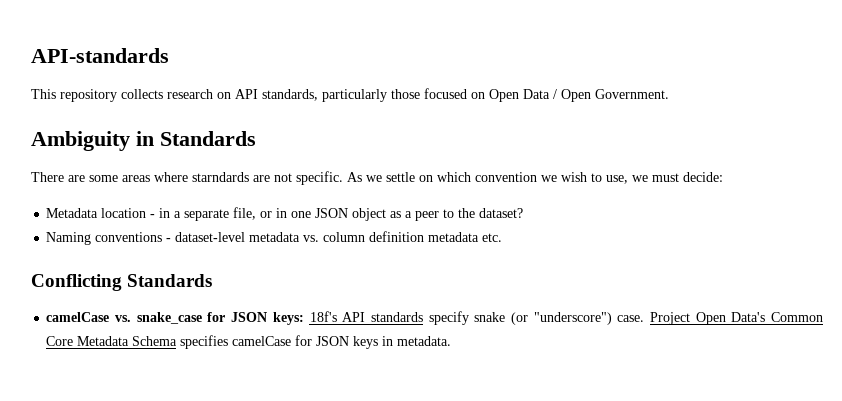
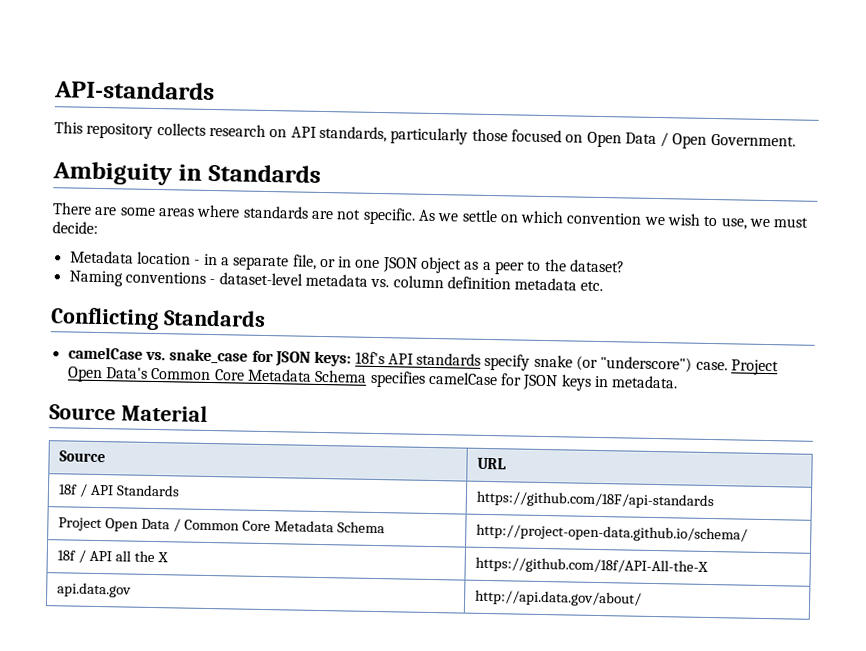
[192,172,249,182] starndards -> [242,205,309,219] standards
(452, 341) none -> [49,404,208,422] [59,450,107,463] [477,457,508,470] [58,483,181,497] [476,490,715,510] [58,517,385,534] [476,523,749,543] [57,549,168,563] [475,556,709,575] [57,582,133,598] [475,589,643,607] // Source Material // Source | URL // 18f / API Standards | https://github.com/18F/api-standards // Project Open Data / Common Core Metadata Schema | http://project-open-data.github.io/schema/ // 18f / API all the X | https://github.com/18f/API-All-the-X // api.data.gov | http://api.data.gov/about/

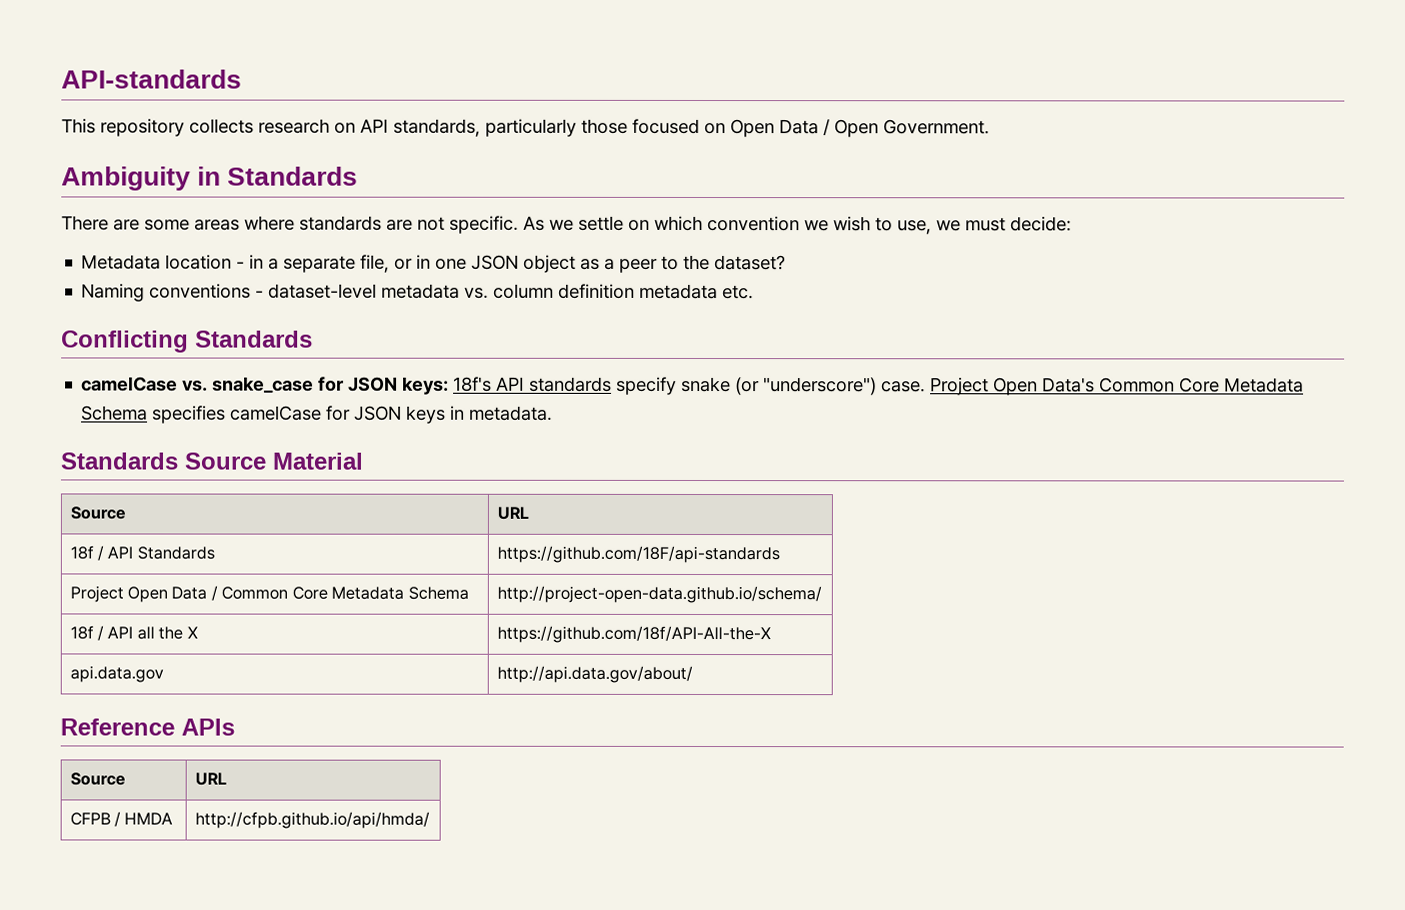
(679, 382) none -> [60,452,179,470] Standards
(643, 598) none -> [60,718,235,736] [69,772,125,786] [194,772,227,786] [69,811,174,827] [194,811,430,829] // Reference APIs // Source | URL // CFPB / HMDA | http://cfpb.github.io/api/hmda/

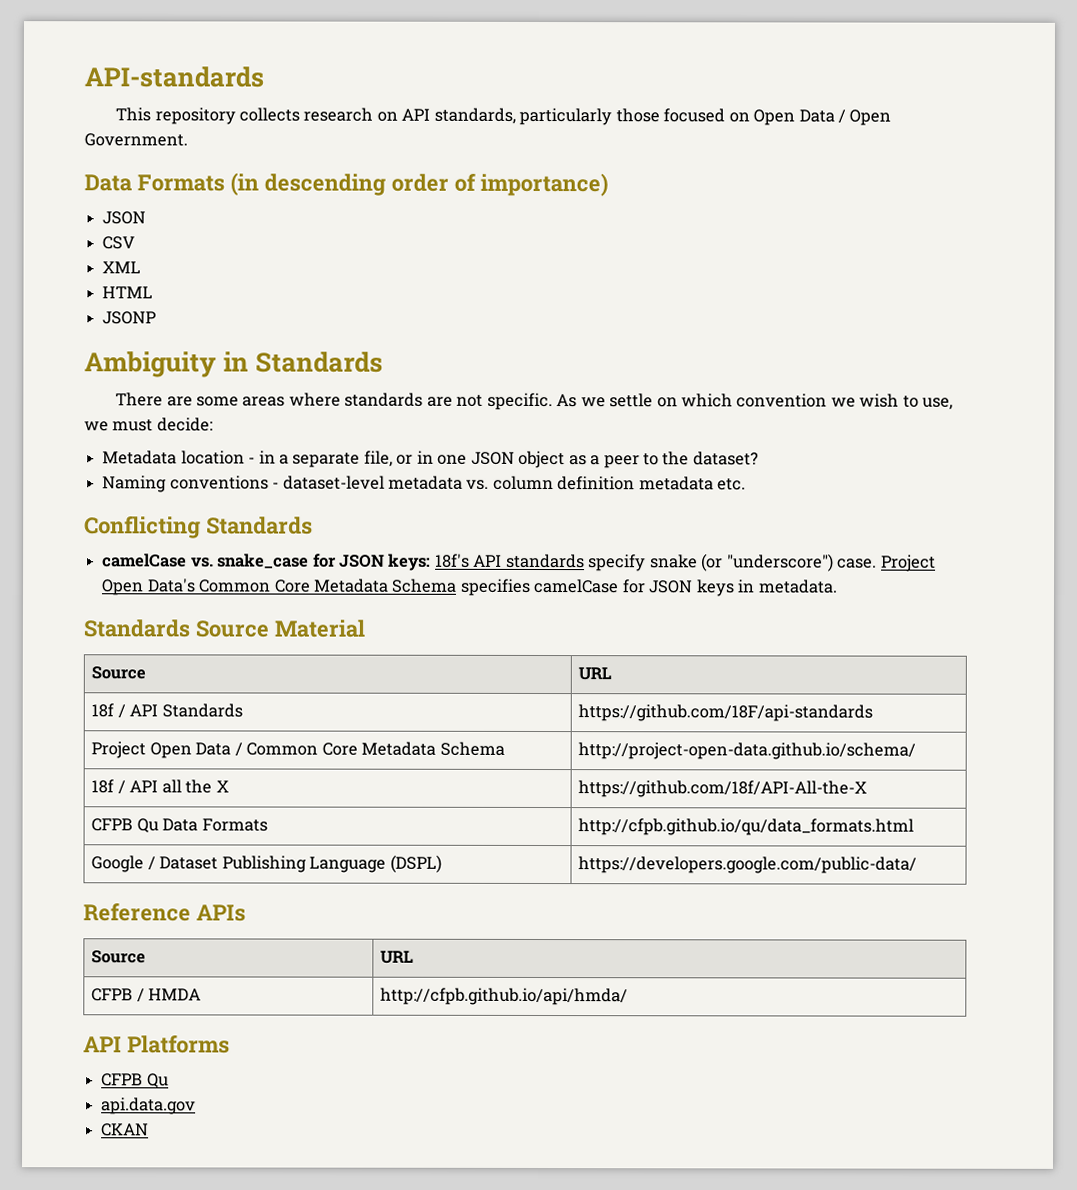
(990, 127) none -> [84,172,609,197] [102,211,147,225] [102,236,136,250] [102,261,142,274] [102,286,154,299] [102,311,157,325] // Data Formats (in descending order of importance) // JSON // CSV // XML // HTML // JSONP
[69,665,164,683] [496,665,693,683] api.data.gov | http://api.data.gov/about/ -> [91,818,268,833] [578,818,915,836] [91,854,442,873] [578,856,918,874] CFPB Qu Data Formats | http://cfpb.github.io/qu/data_formats.html // Google / Dataset Publishing Language (DSPL) | https://developers.google.com/public-data/
(430, 820) none -> [83,1035,230,1054] [101,1073,169,1088] [101,1097,197,1115] [101,1123,150,1137] // API Platforms // CFPB Qu // api.data.gov // CKAN

